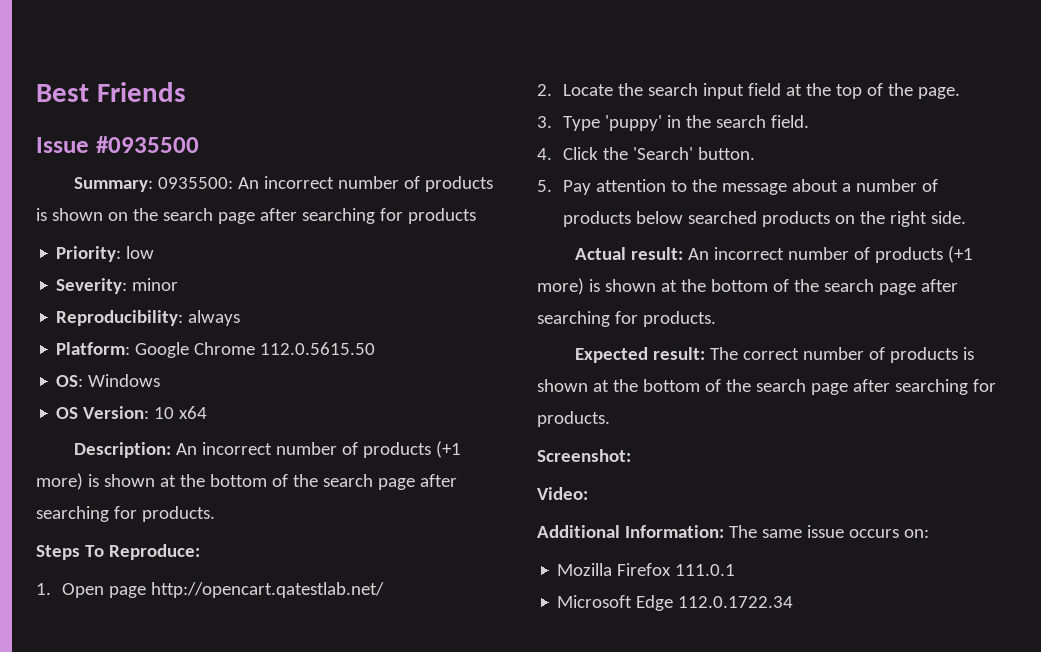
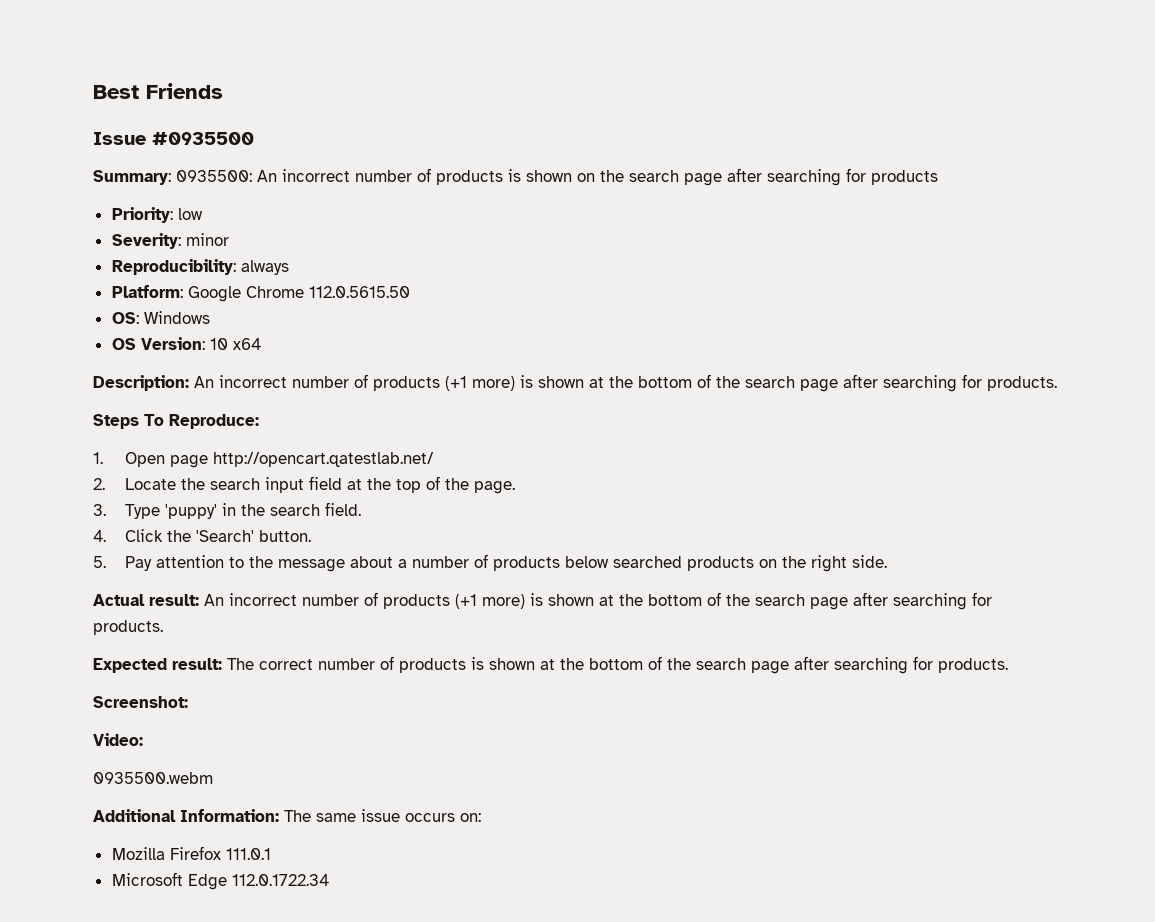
(588, 493) none -> [93,772,213,784] // 0935500.webm

